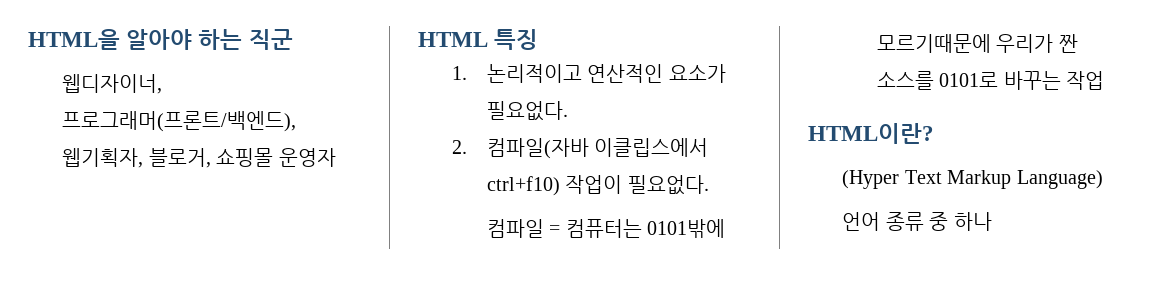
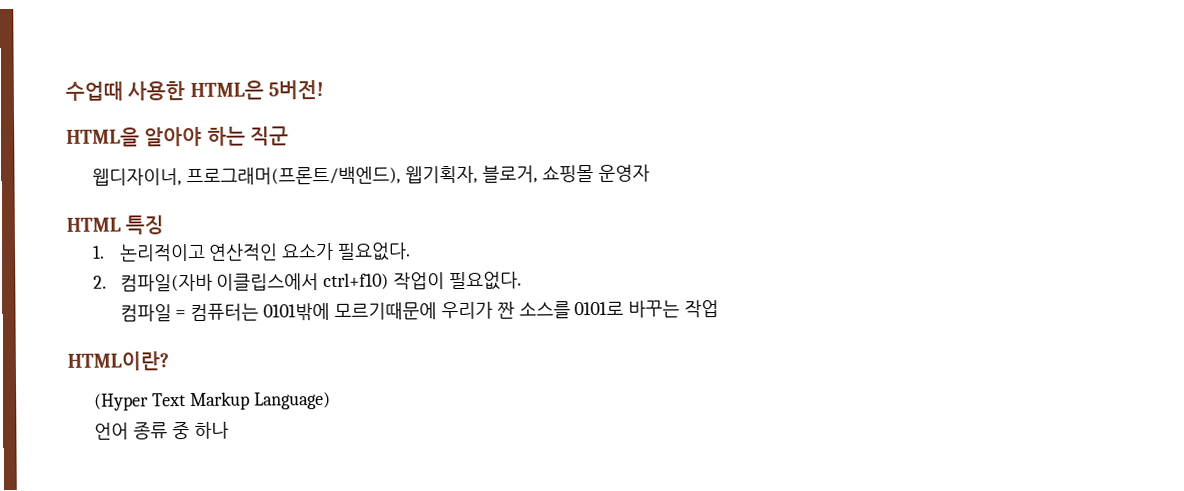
(28, 39) none -> [65,80,324,101] 수업때 사용한 HTML은 5버전! //

